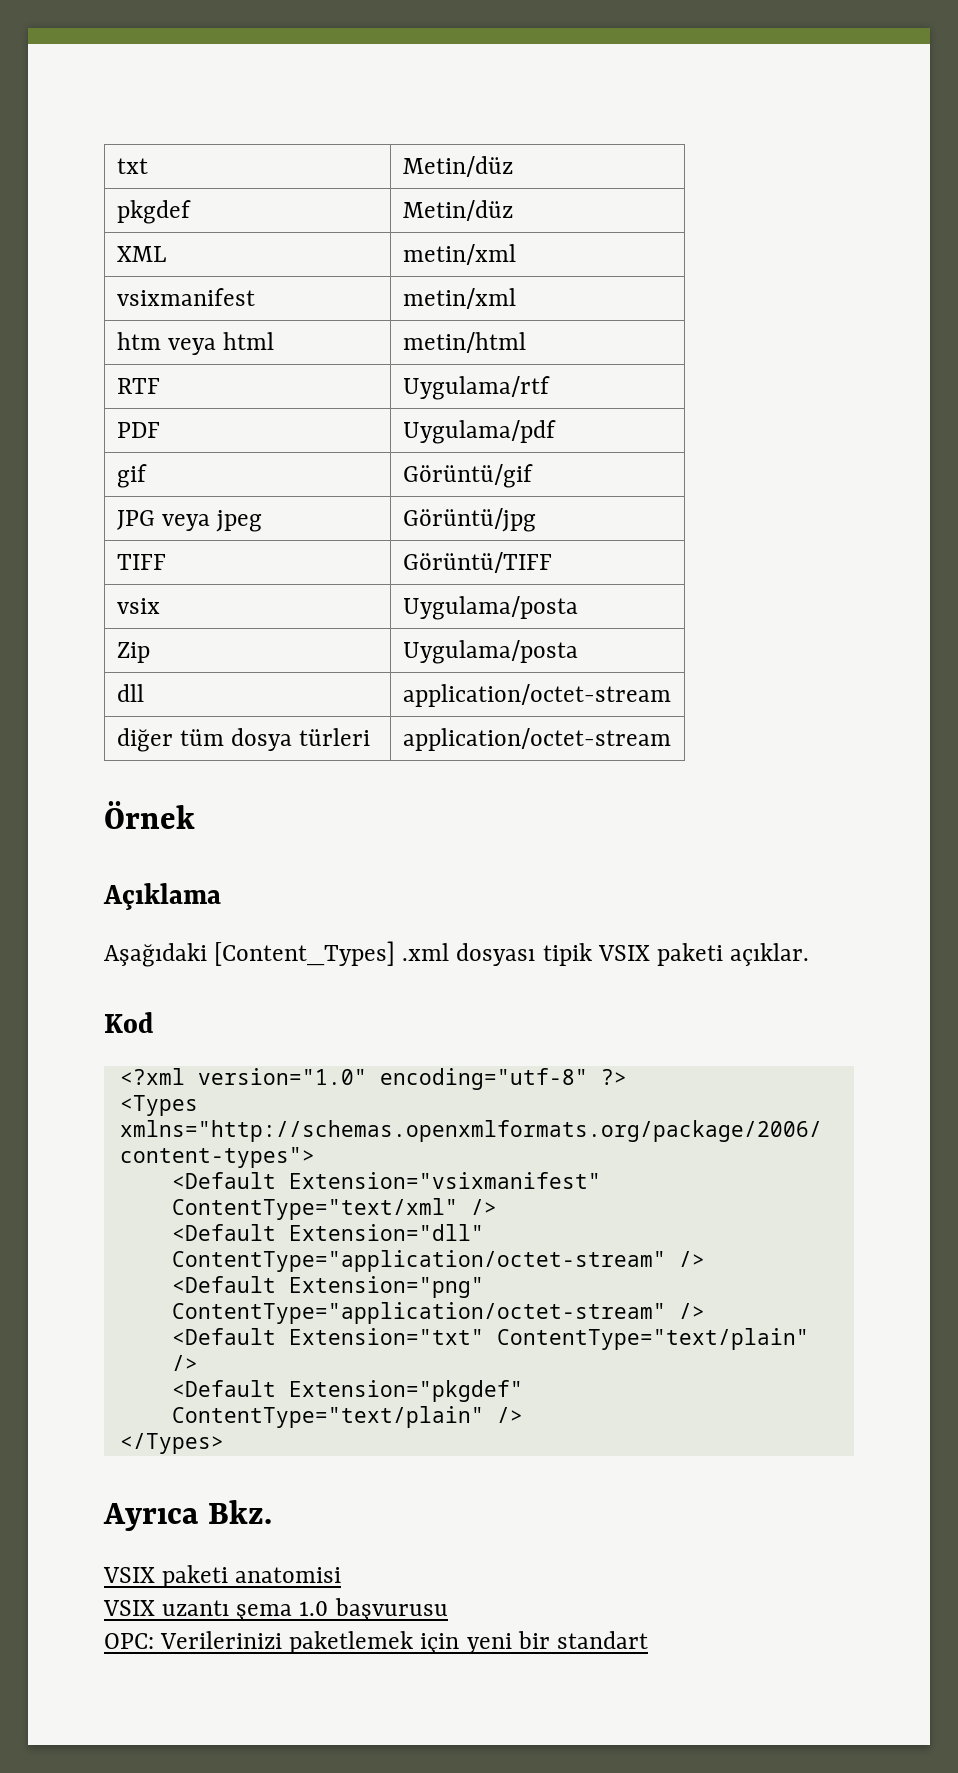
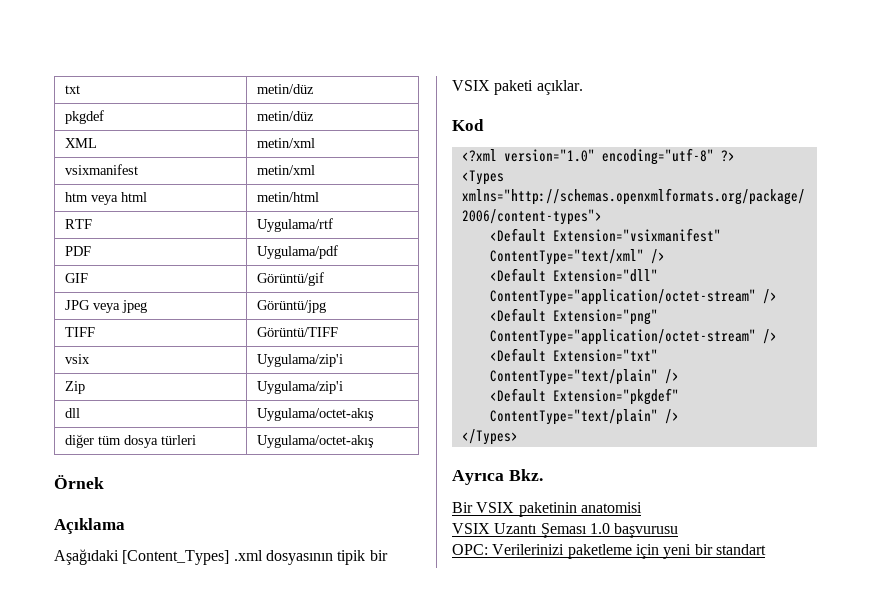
[402,156,513,177] Metin/düz -> [256,84,314,94] metin/düz
[402,200,513,221] Metin/düz -> [256,111,314,121] metin/düz
[116,464,147,488] gif -> [64,273,88,283] GIF
[402,596,578,620] Uygulama/posta -> [256,354,343,367] Uygulama/zip'i
[402,640,578,664] Uygulama/posta -> [256,381,343,394] Uygulama/zip'i
[402,684,671,707] application/octet-stream -> [256,408,374,421] Uygulama/octet-akış
[402,728,671,751] application/octet-stream -> [256,435,374,448] Uygulama/octet-akış
[456,943,592,966] dosyası tipik -> [265,550,388,565] dosyasının tipik bir
[103,1565,229,1588] VSIX paketi -> [452,502,577,517] Bir VSIX paketinin
[162,1600,293,1621] uzantı şema -> [494,523,587,538] Uzantı Şeması
[289,1631,414,1654] paketlemek -> [567,544,632,559] paketleme

